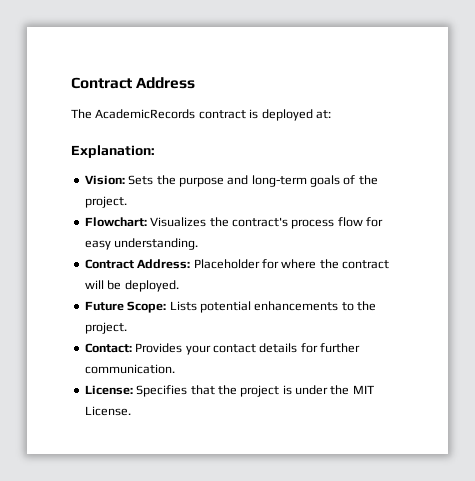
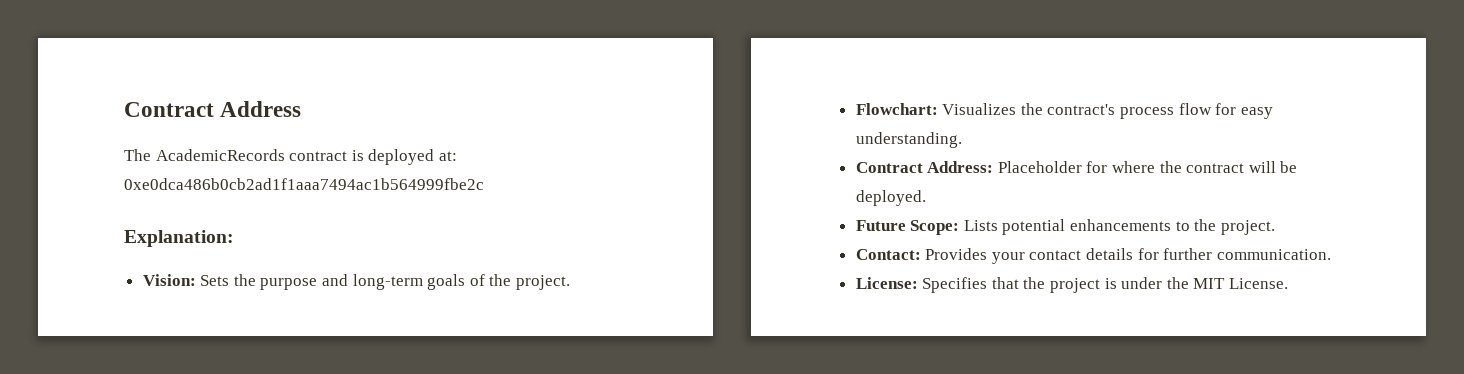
(331, 114) none -> [124,178,484,190] 0xe0dca486b0cb2ad1f1aaa7494ac1b564999fbe2c

